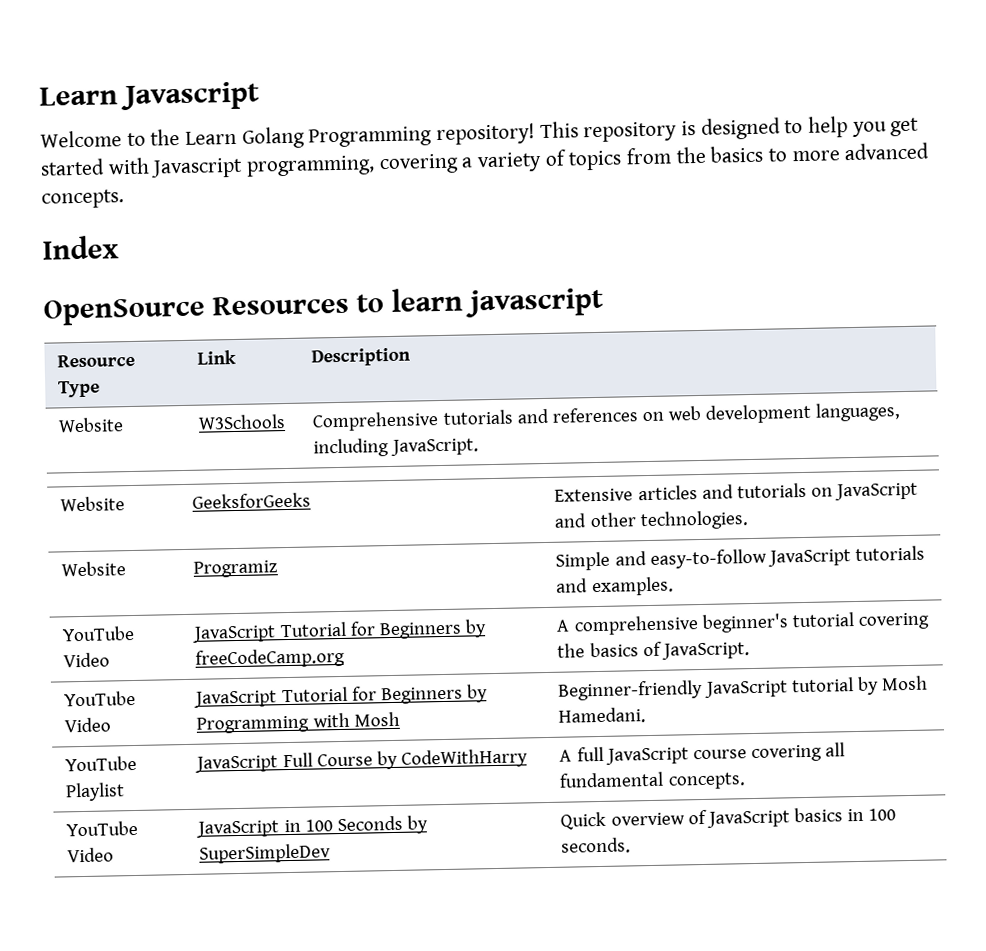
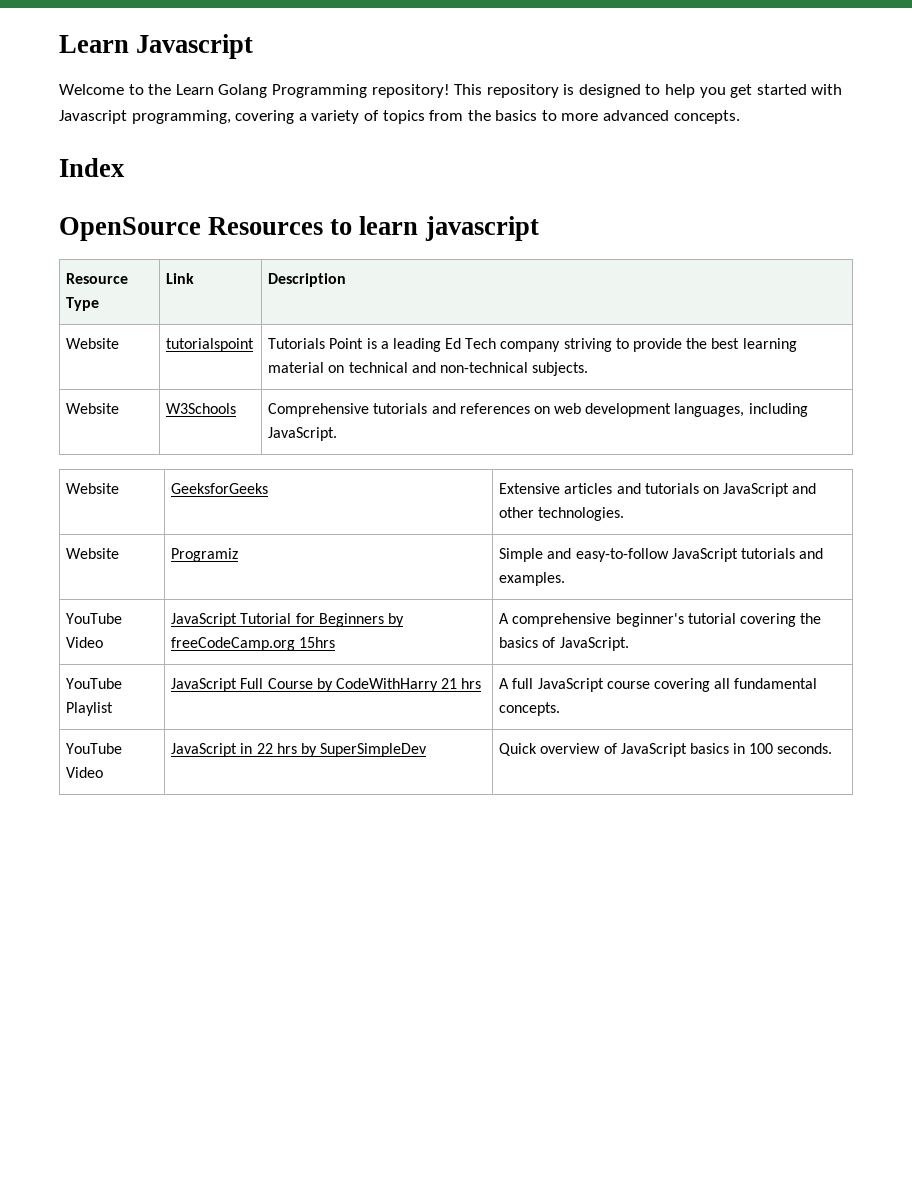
(412, 357) none -> [66,338,120,349] [166,338,255,352] [268,338,797,352] [268,362,589,376] // Website | tutorialspoint | Tutorials Point is a leading Ed Tech company striving to provide the best learning material on technical and non-technical subjects.
(346, 658) none -> [299,637,336,648] 15hrs
[64,690,137,707] [64,717,112,733] [194,684,488,708] [196,711,400,734] [558,675,928,701] [558,707,647,724] // YouTube Video | JavaScript Tutorial for Beginners by Programming with Mosh | Beginner-friendly JavaScript tutorial by Mosh Hamedani. -> (629, 644) none
(528, 758) none -> [441,678,482,689] 21 hrs
[304,815,403,832] 100 Seconds -> [256,743,297,754] 22 hrs

